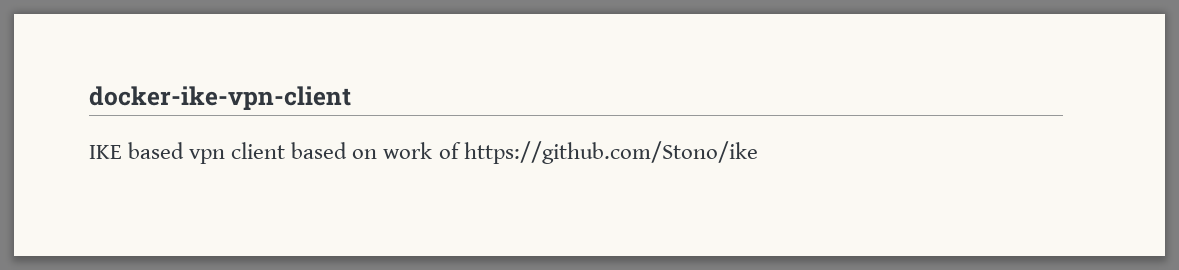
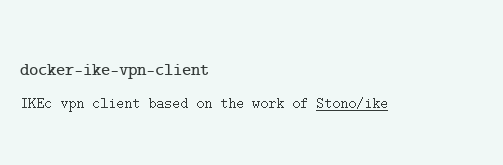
[89,142,185,159] IKE based -> [20,97,52,110] IKEc
(378, 154) none -> [220,97,244,110] the
[463,141,758,164] https://github.com/Stono/ike -> [316,97,388,110] Stono/ike

